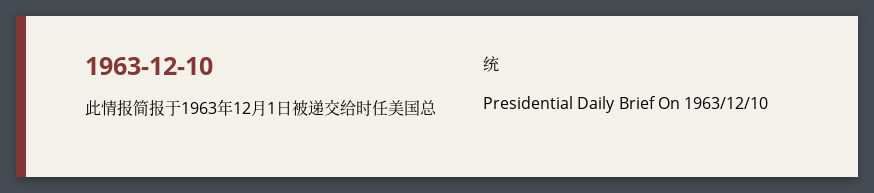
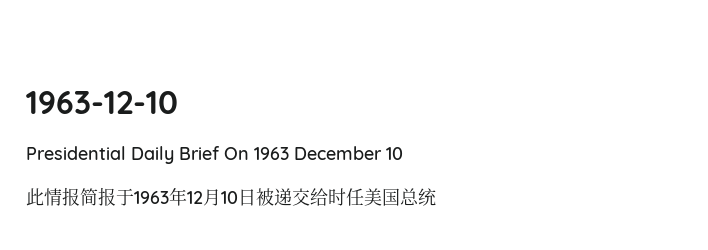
(213, 66) none -> [26,146,403,164] // Presidential Daily Brief On 1963 December 10
[267,102,276,114] 1 -> [221,191,238,204] 10
[483,96,769,113] // Presidential Daily Brief On 1963/12/10 -> (436, 197) none

